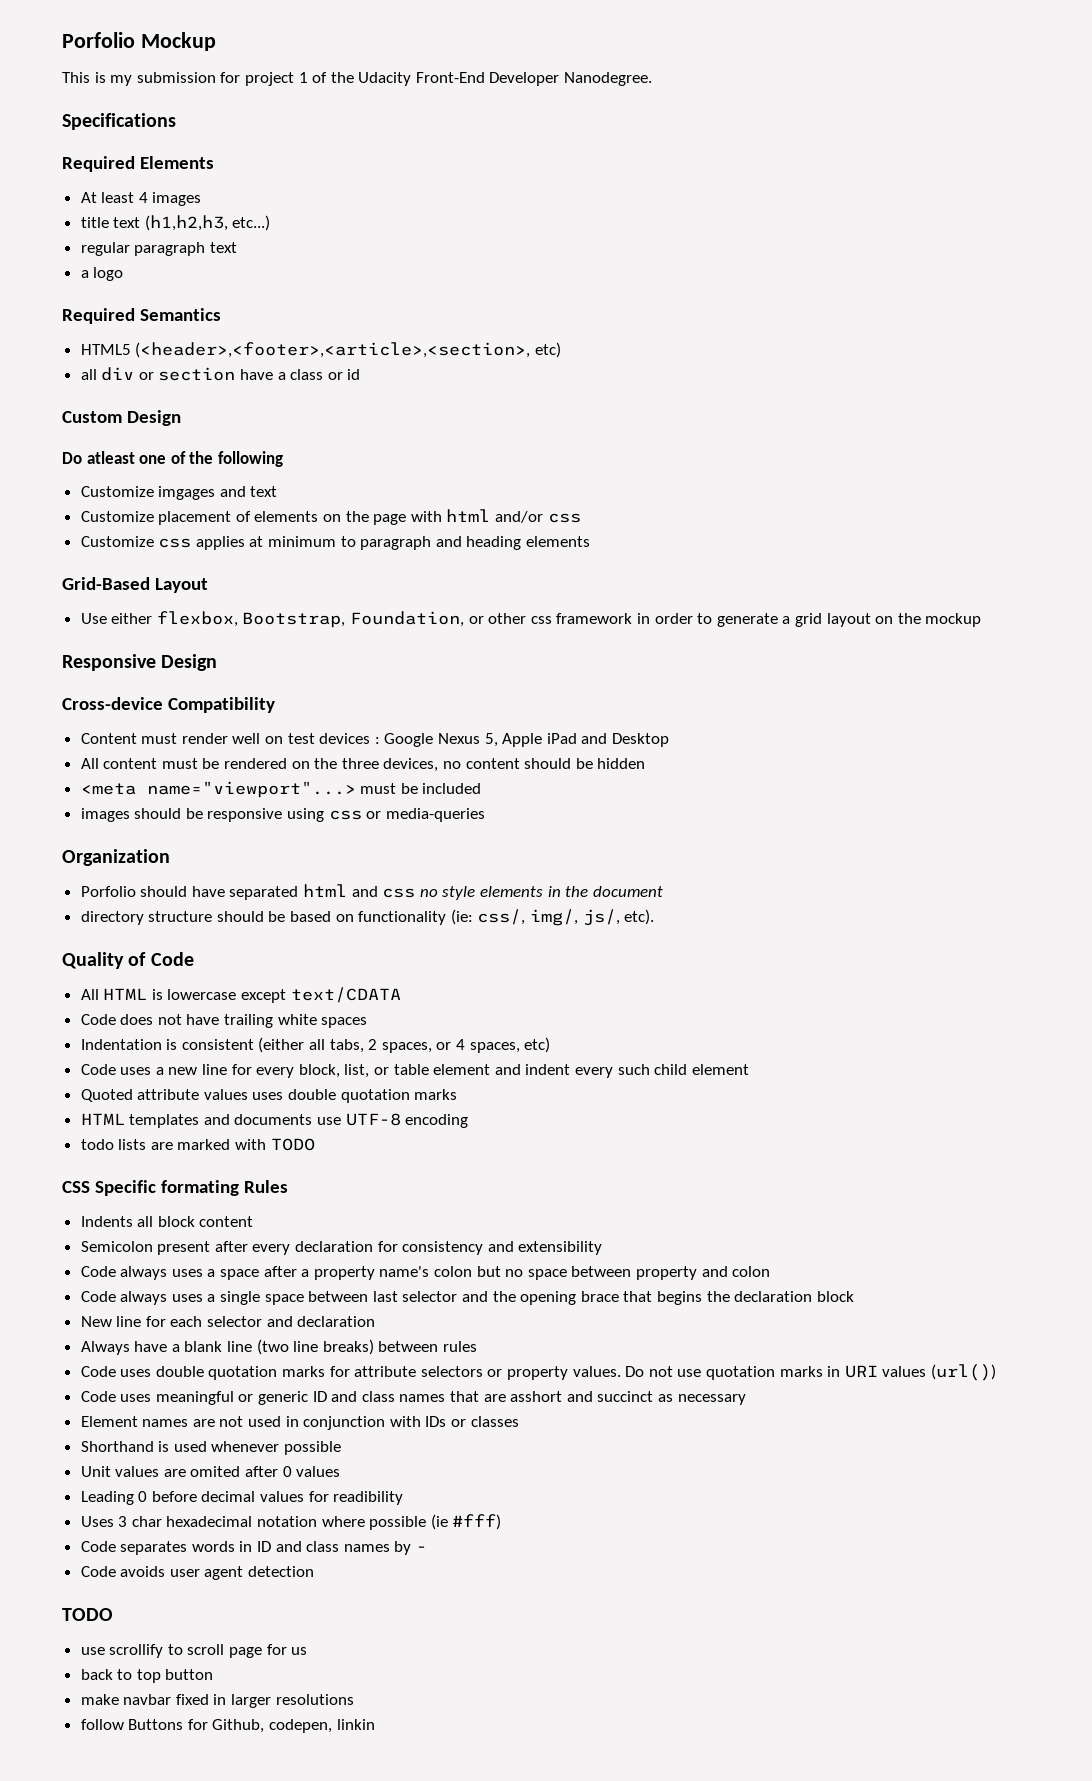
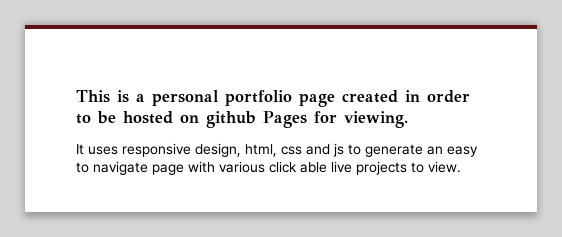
[62,32,216,51] [62,72,653,86] [62,113,176,130] [62,156,214,172] [80,192,202,206] [80,215,271,231] [80,242,237,256] [80,267,124,281] [62,308,221,324] [80,342,561,358] [80,367,361,381] [62,410,181,426] [62,451,283,467] [80,486,278,500] [80,509,581,525] [80,536,591,550] [62,577,208,593] [80,611,982,628] [62,654,218,671] [62,697,275,713] [80,733,669,747] [80,758,646,772] [80,781,482,798] [80,808,485,822] [62,849,170,866] [80,884,663,900] [80,909,655,926] [62,952,194,969] [80,987,401,1003] [80,1014,368,1028] [80,1037,551,1053] [80,1064,749,1078] [80,1089,458,1103] [80,1113,469,1128] [80,1138,315,1151] [62,1180,288,1196] [80,1216,254,1227] [80,1241,603,1255] [80,1266,771,1280] [80,1291,854,1305] [80,1316,376,1327] [80,1339,478,1355] [80,1364,996,1381] [80,1391,746,1405] [80,1416,519,1430] [80,1441,342,1455] [80,1466,341,1477] [80,1491,404,1505] [80,1514,502,1530] [80,1541,428,1555] [80,1566,315,1580] [62,1608,113,1621] [80,1644,308,1658] [80,1669,214,1683] [80,1694,354,1708] [80,1719,375,1733] Porfolio Mockup // This is my submission for project 1 of the Udacity Front-End Developer Nanodegree. // Specifications // Required Elements // At least 4 images // title text (h1,h2,h3, etc...) // regular paragraph text // a logo // Required Semantics // HTML5 (<header>,<footer>,<article>,<section>, etc) // all div or section have a class or id // Custom Design // Do atleast one of the following // Customize imgages and text // Customize placement of elements on the page with html and/or css // Customize css applies at minimum to paragraph and heading elements // Grid-Based Layout // Use either flexbox, Bootstrap, Foundation, or other css framework in order to generate a grid layout on the mockup // Responsive Design // Cross-device Compatibility // Content must render well on test devices : Google Nexus 5, Apple iPad and Desktop // All content must be rendered on the three devices, no content should be hidden // <meta name="viewport"...> must be included // images should be responsive using css or media-queries // Organization // Porfolio should have separated html and css no style elements in the document // directory structure should be based on functionality (ie: css/, img/, js/, etc). // Quality of Code // All HTML is lowercase except text/CDATA // Code does not have trailing white spaces // Indentation is consistent (either all tabs, 2 spaces, or 4 spaces, etc) // Code uses a new line for every block, list, or table element and indent every such child element // Quoted attribute values uses double quotation marks // HTML templates and documents use UTF-8 encoding // todo lists are marked with TODO // CSS Specific formating Rules // Indents all block content // Semicolon present after every declaration for consistency and extensibility // Code always uses a space after a property name's colon but no space between property and colon // Code always uses a single space between last selector and the opening brace that begins the declaration block // New line for each selector and declaration // Always have a blank line (two line breaks) between rules // Code uses double quotation marks for attribute selectors or property values. Do not use quotation marks in URI values (url()) // Code uses meaningful or generic ID and class names that are asshort and succinct as necessary // Element names are not used in conjunction with IDs or classes // Shorthand is used whenever possible // Unit values are omited after 0 values // Leading 0 before decimal values for readibility // Uses 3 char hexadecimal notation where possible (ie #fff) // Code separates words in ID and class names by - // Code avoids user agent detection // TODO // use scrollify to scroll page for us // back to top button // make navbar fixed in larger resolutions // follow Buttons for Github, codepen, linkin -> [76,90,470,107] [76,111,408,128] [76,143,478,157] [76,161,461,175] This is a personal portfolio page created in order to be hosted on github Pages for viewing. // It uses responsive design, html, css and js to generate an easy to navigate page with various click able live projects to view.

